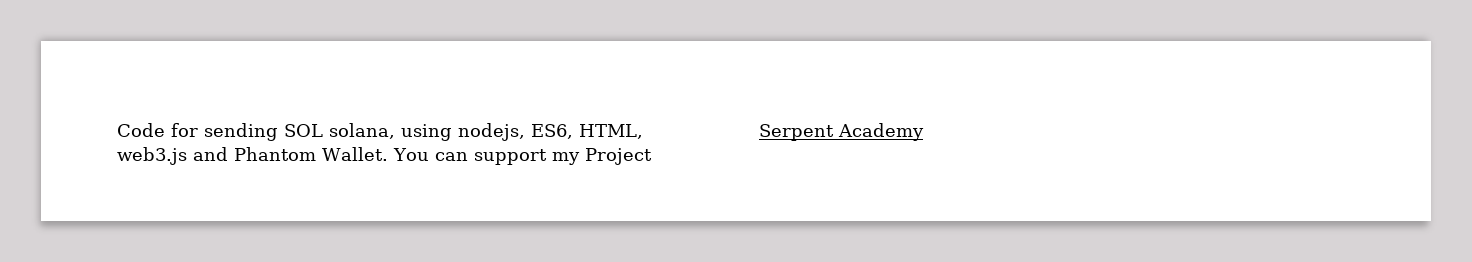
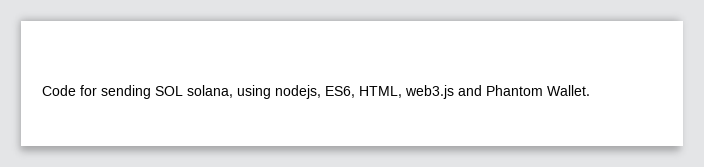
[392,148,652,165] [759,123,924,141] You can support my Project Serpent Academy -> (590, 90) none

